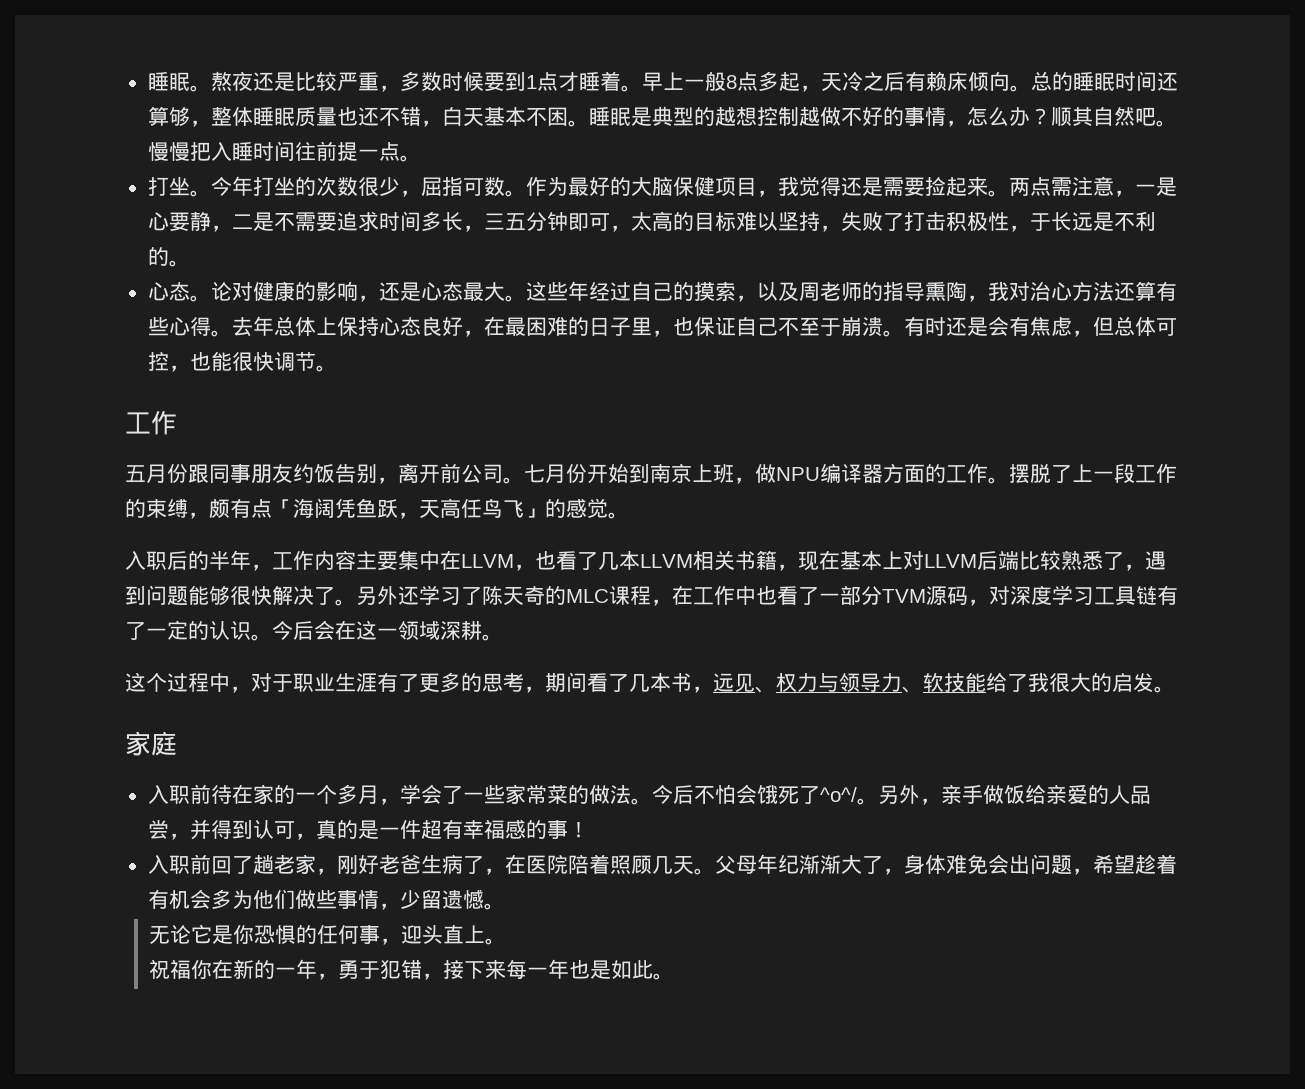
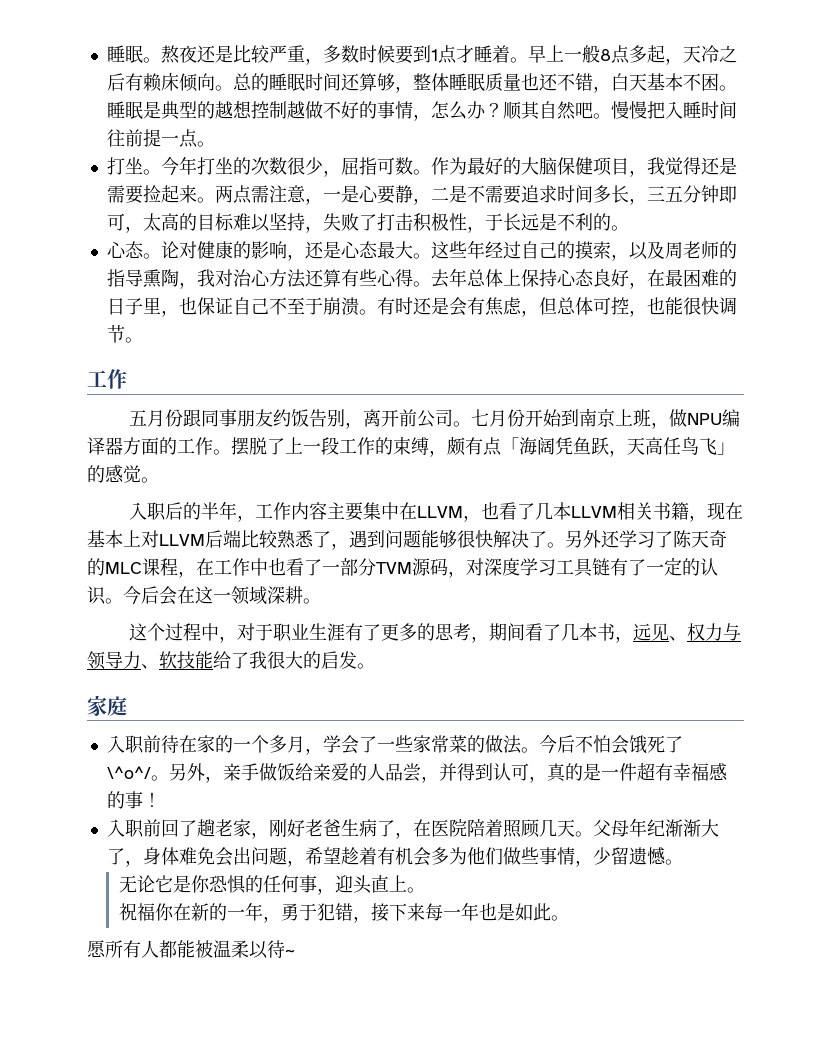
[819,787,857,802] ^o^/ -> [106,766,151,779] \^o^/
(674, 976) none -> [87,940,295,959] // 愿所有人都能被温柔以待~

